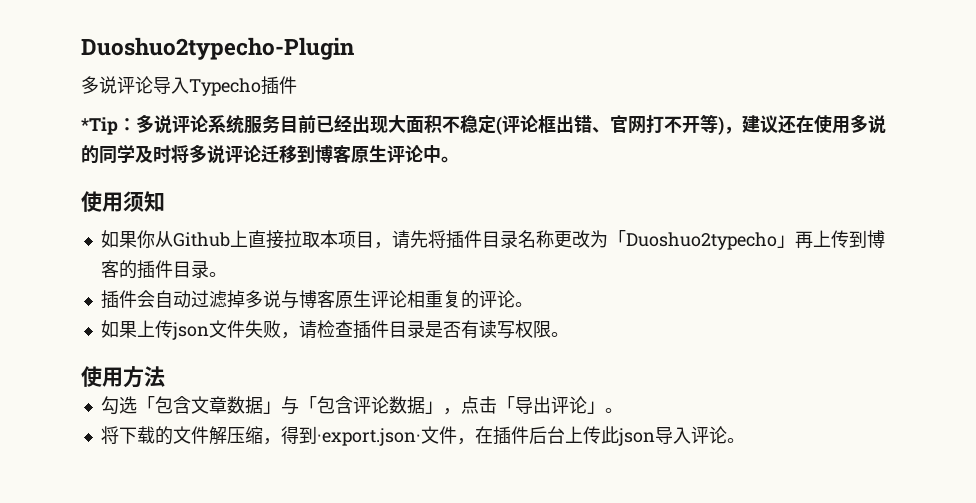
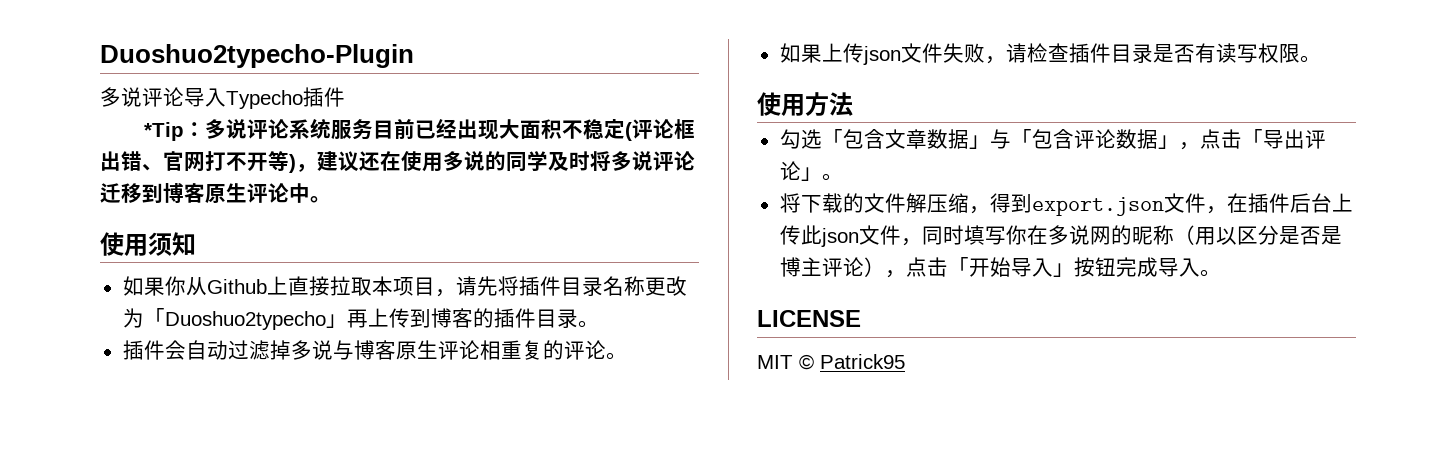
[316,428,421,446] ·export.json· -> [1031,197,1164,216] export.json
[654,426,745,444] 导入评论。 -> [858,225,1342,246] [779,257,1221,278] [757,310,861,327] [757,354,905,370] 文件，同时填写你在多说网的昵称（用以区分是否是博主评论），点击「开始导入」按钮完成导入。 // LICENSE // MIT © Patrick95

